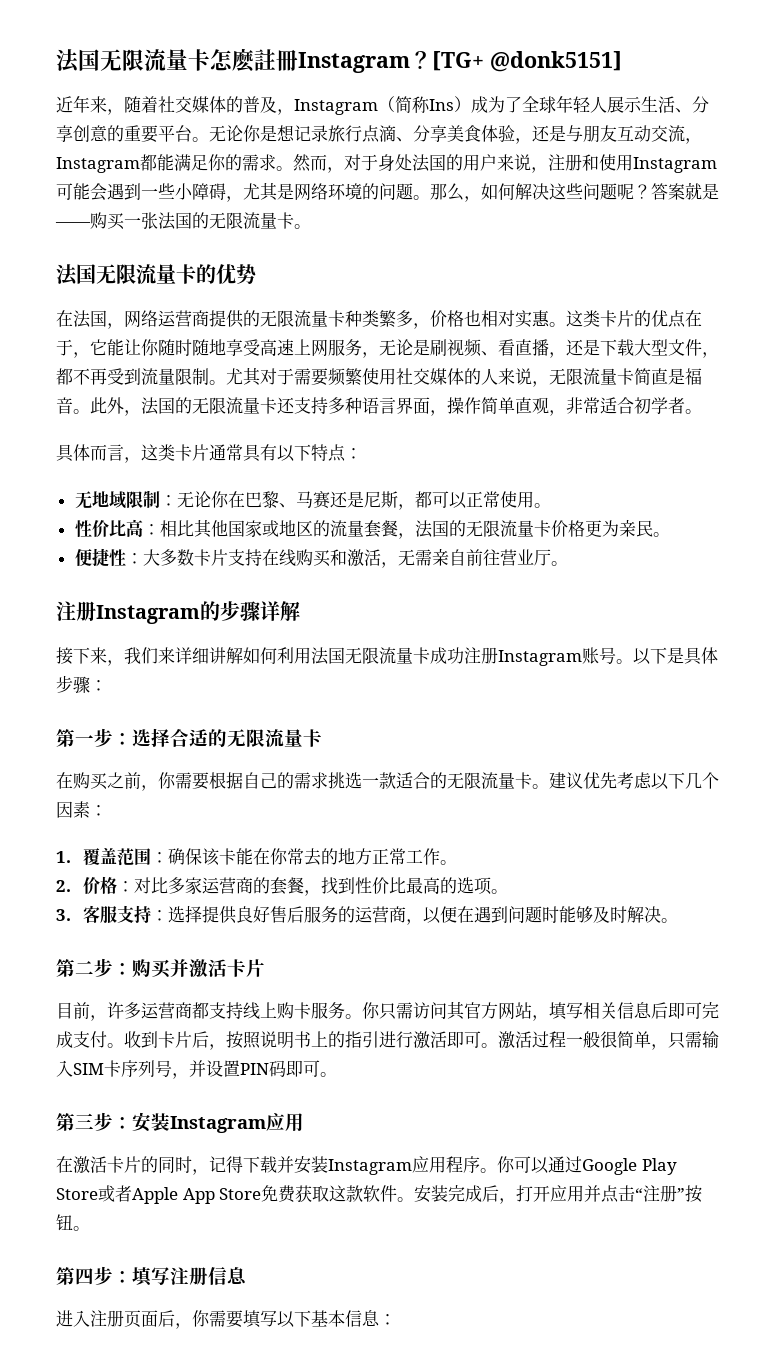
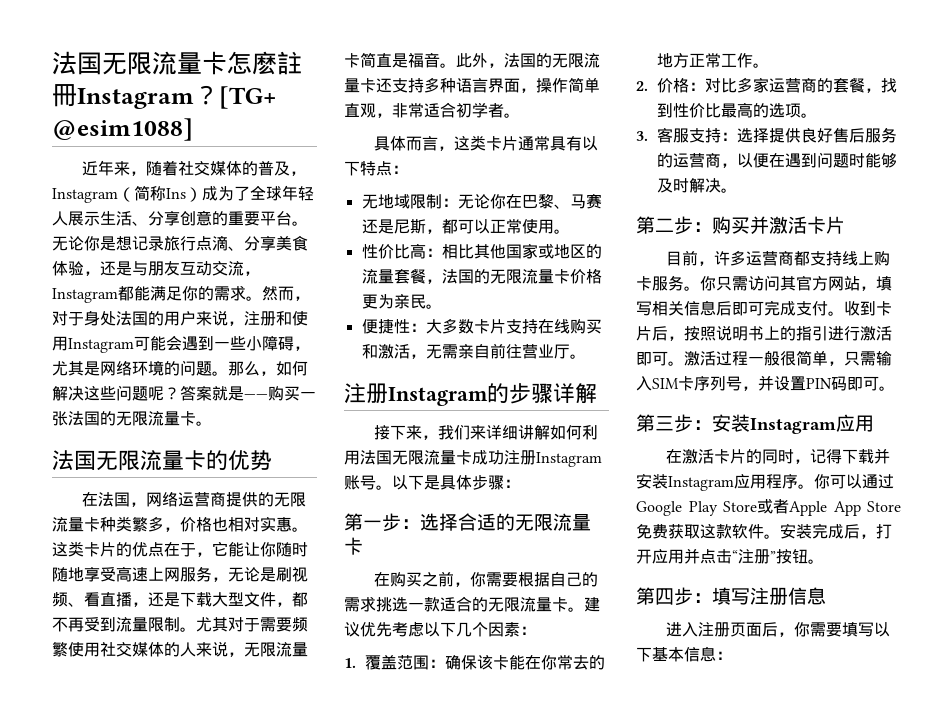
[490,51,622,72] @donk5151] -> [52,118,193,141] @esim1088]

